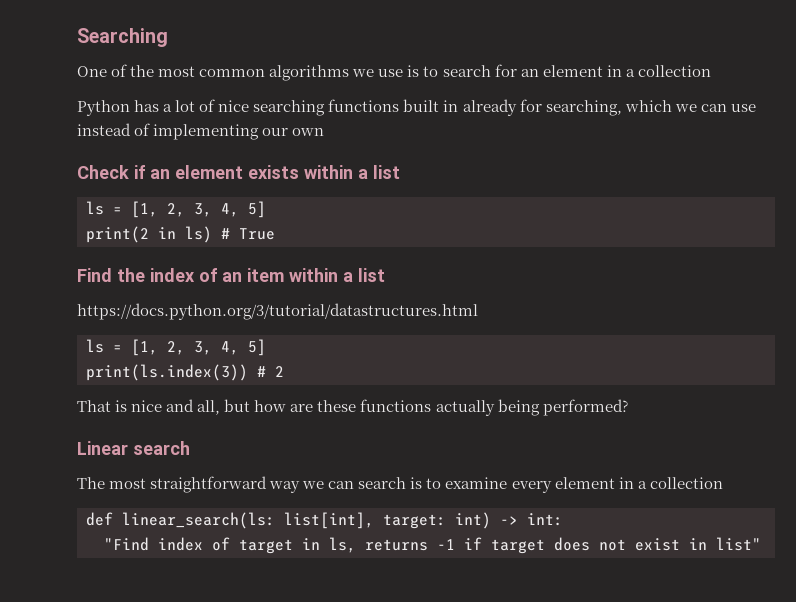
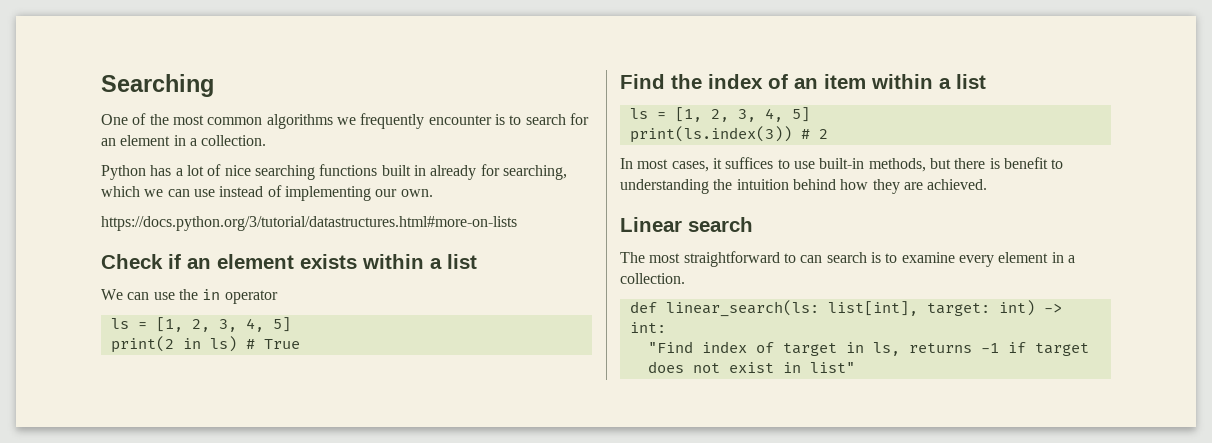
[378,69,404,77] use -> [360,113,492,129] frequently encounter
[637,65,711,77] collection -> [201,135,267,146] collection.
[292,128,325,136] own -> [400,189,433,197] [101,216,517,231] own. // https://docs.python.org/3/tutorial/datastructures.html#more-on-lists
(400, 172) none -> [101,289,278,304] // We can use the in operator
[77,303,478,320] // https://docs.python.org/3/tutorial/datastructures.html -> (986, 81) none
[77,399,628,416] That is nice and all, but how are these functions actually being performed? -> [620,157,1064,172] [620,179,988,194] In most cases, it suffices to use built-in methods, but there is benefit to understanding the intuition behind how they are achieved.
[269,481,325,493] way we -> [783,253,796,263] to
[649,477,723,489] collection -> [620,273,685,284] collection.

